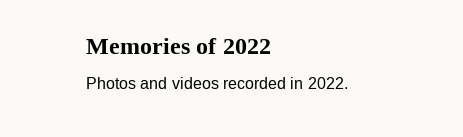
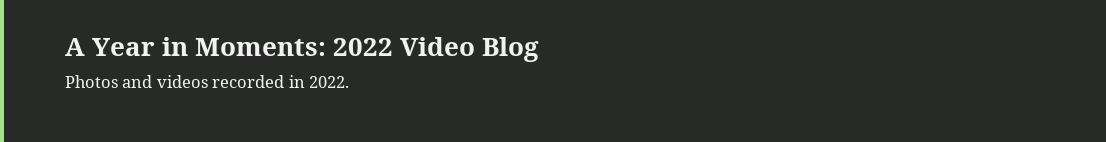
[86,38,218,54] Memories of -> [65,37,327,56] A Year in Moments:
(271, 46) none -> [400,37,540,62] Video Blog

